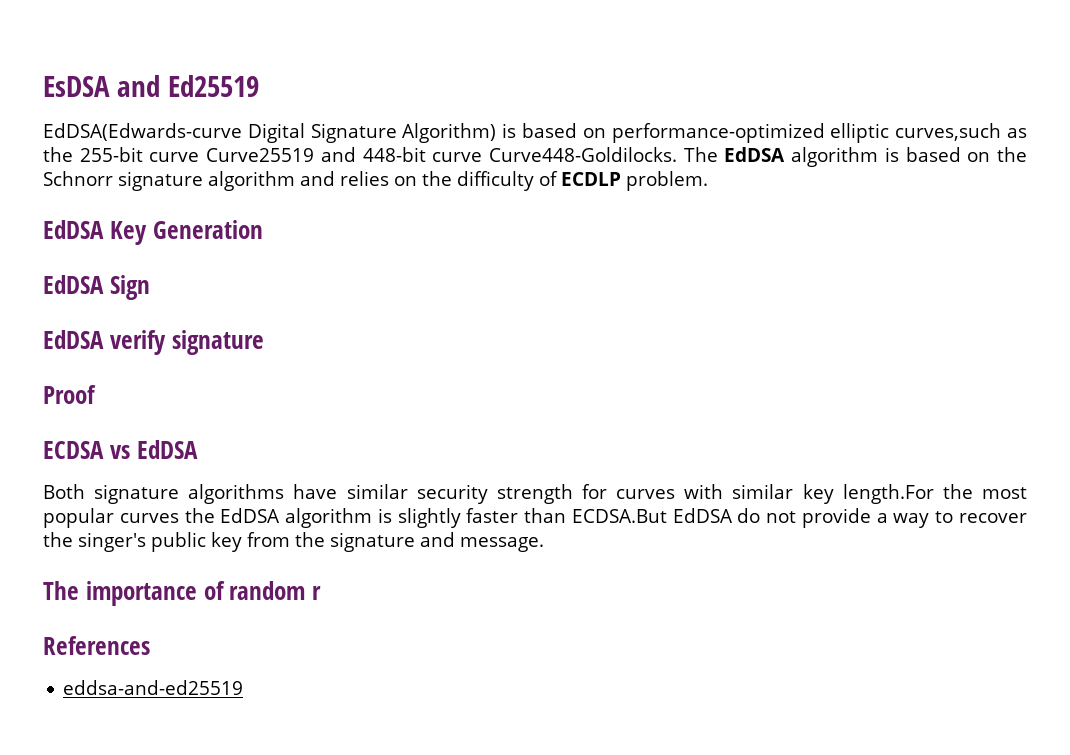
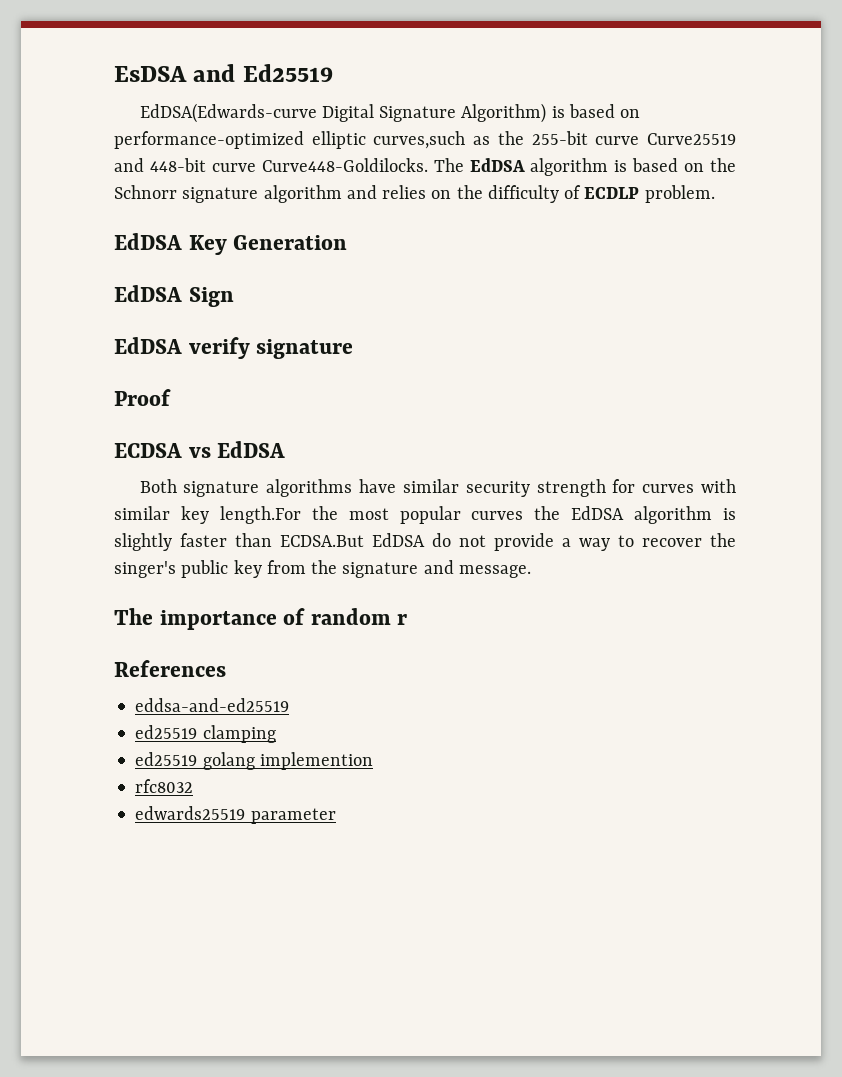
(244, 687) none -> [135,725,276,743] [135,752,373,770] [135,779,194,793] [135,806,336,824] // ed25519 clamping // ed25519 golang implemention // rfc8032 // edwards25519 parameter

